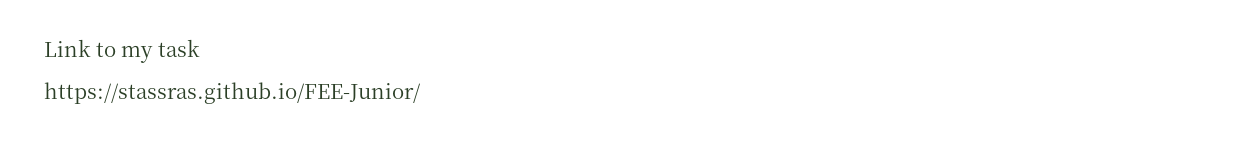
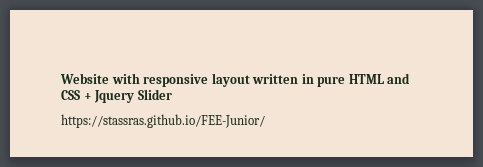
[44,39,200,63] Link to my task -> [60,73,411,87] [61,89,172,103] Website with responsive layout written in pure HTML and CSS + Jquery Slider

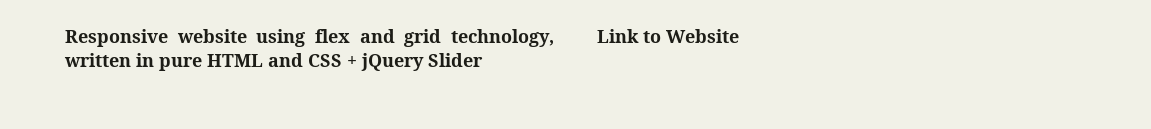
[60,73,250,87] Website with responsive layout -> [65,29,554,47] Responsive website using flex and grid technology,
[94,90,135,103] Jquery -> [361,53,424,71] jQuery
[61,114,265,128] https://stassras.github.io/FEE-Junior/ -> [597,29,739,43] Link to Website

